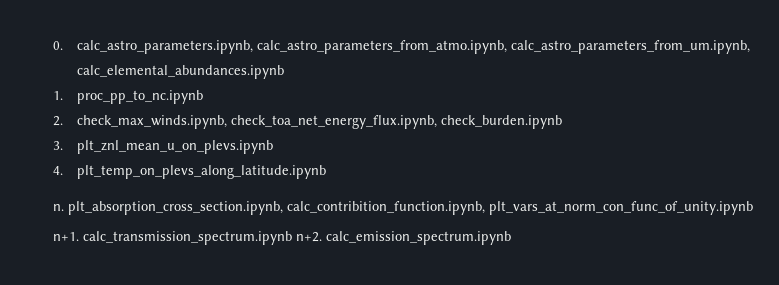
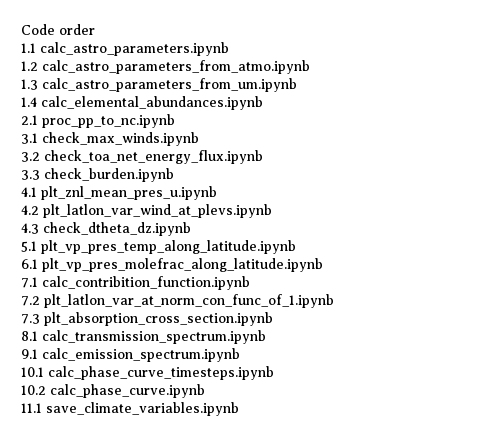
[53,40,751,54] 0. calc_astro_parameters.ipynb, calc_astro_parameters_from_atmo.ipynb, calc_astro_parameters_from_um.ipynb, -> [21,24,95,35] [21,42,229,56] [21,60,310,74] [21,78,297,92] [21,97,37,107] Code order // 1.1 calc_astro_parameters.ipynb // 1.2 calc_astro_parameters_from_atmo.ipynb // 1.3 calc_astro_parameters_from_um.ipynb // 1.4
[53,91,63,100] 1. -> [21,115,38,125] 2.1
[53,115,563,129] [53,140,274,154] [53,165,327,179] [53,201,753,215] [53,232,79,241] 2. check_max_winds.ipynb, check_toa_net_energy_flux.ipynb, check_burden.ipynb // 3. plt_znl_mean_u_on_plevs.ipynb // 4. plt_temp_on_plevs_along_latitude.ipynb // n. plt_absorption_cross_section.ipynb, calc_contribition_function.ipynb, plt_vars_at_norm_con_func_of_unity.ipynb // n+1. -> [21,132,199,146] [21,150,263,164] [21,168,174,182] [21,186,217,200] [21,204,272,218] [21,222,191,236] [21,240,296,254] [21,258,323,272] [21,276,250,290] [21,294,334,308] [21,312,273,326] [21,331,38,341] 3.1 check_max_winds.ipynb // 3.2 check_toa_net_energy_flux.ipynb // 3.3 check_burden.ipynb // 4.1 plt_znl_mean_pres_u.ipynb // 4.2 plt_latlon_var_wind_at_plevs.ipynb // 4.3 check_dtheta_dz.ipynb // 5.1 plt_vp_pres_temp_along_latitude.ipynb // 6.1 plt_vp_pres_molefrac_along_latitude.ipynb // 7.1 calc_contribition_function.ipynb // 7.2 plt_latlon_var_at_norm_con_func_of_1.ipynb // 7.3 plt_absorption_cross_section.ipynb // 8.1
[296,232,322,242] n+2. -> [21,349,38,359] // 9.1
(511, 238) none -> [21,366,274,380] [21,384,205,398] [21,402,239,416] // 10.1 calc_phase_curve_timesteps.ipynb // 10.2 calc_phase_curve.ipynb // 11.1 save_climate_variables.ipynb

